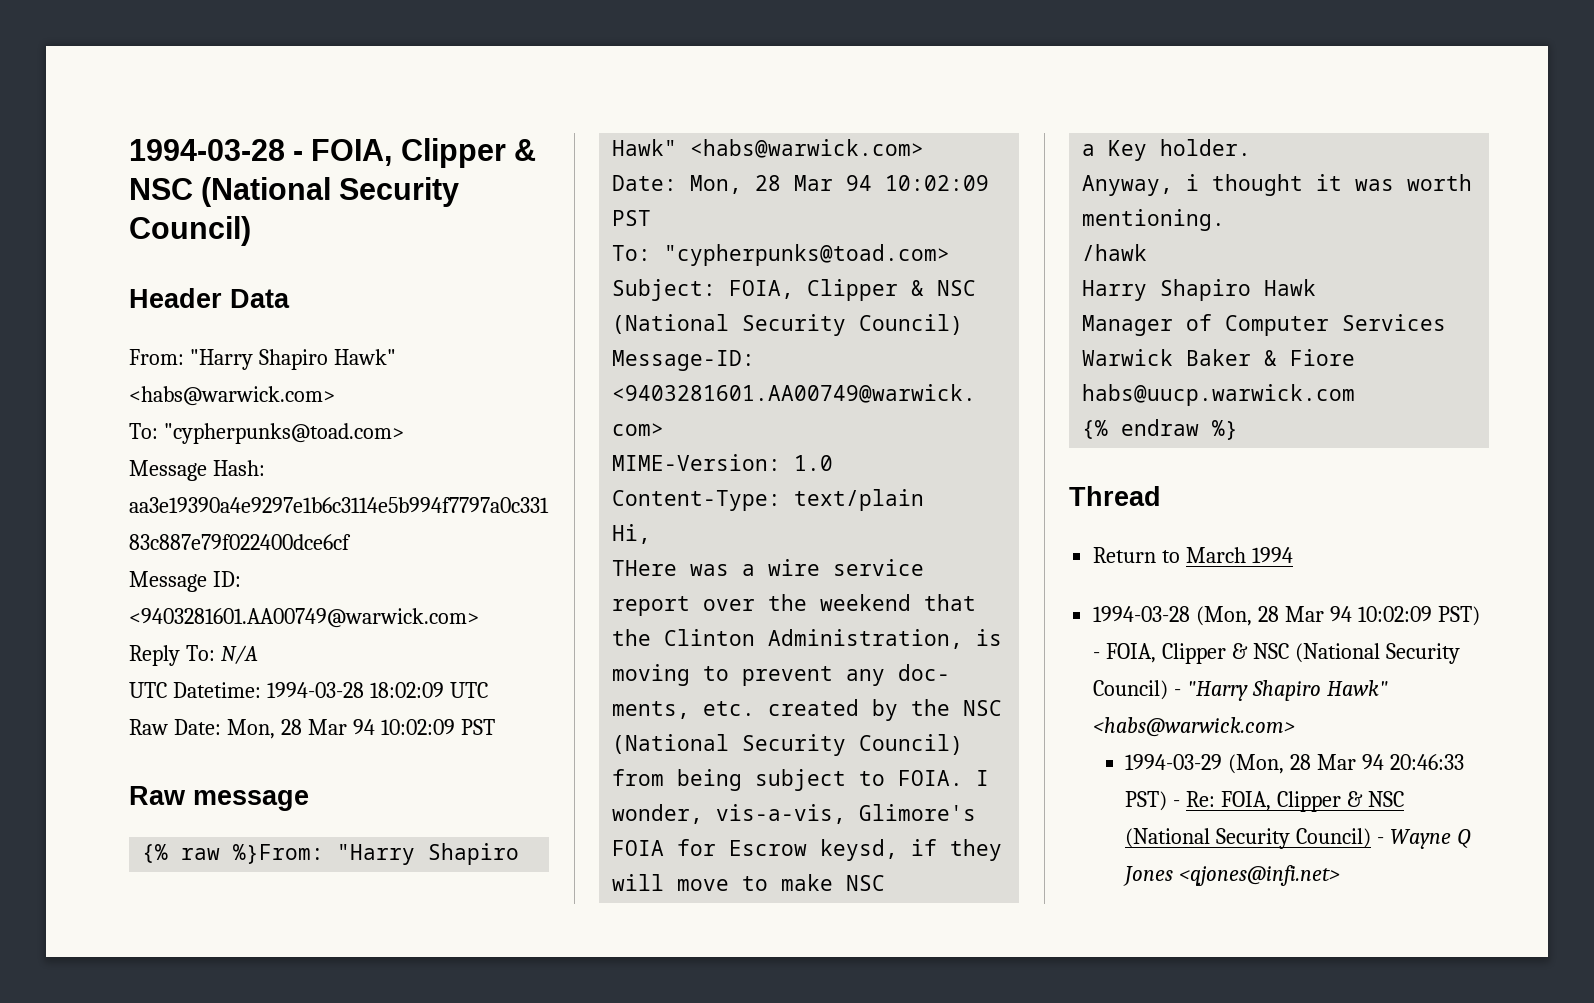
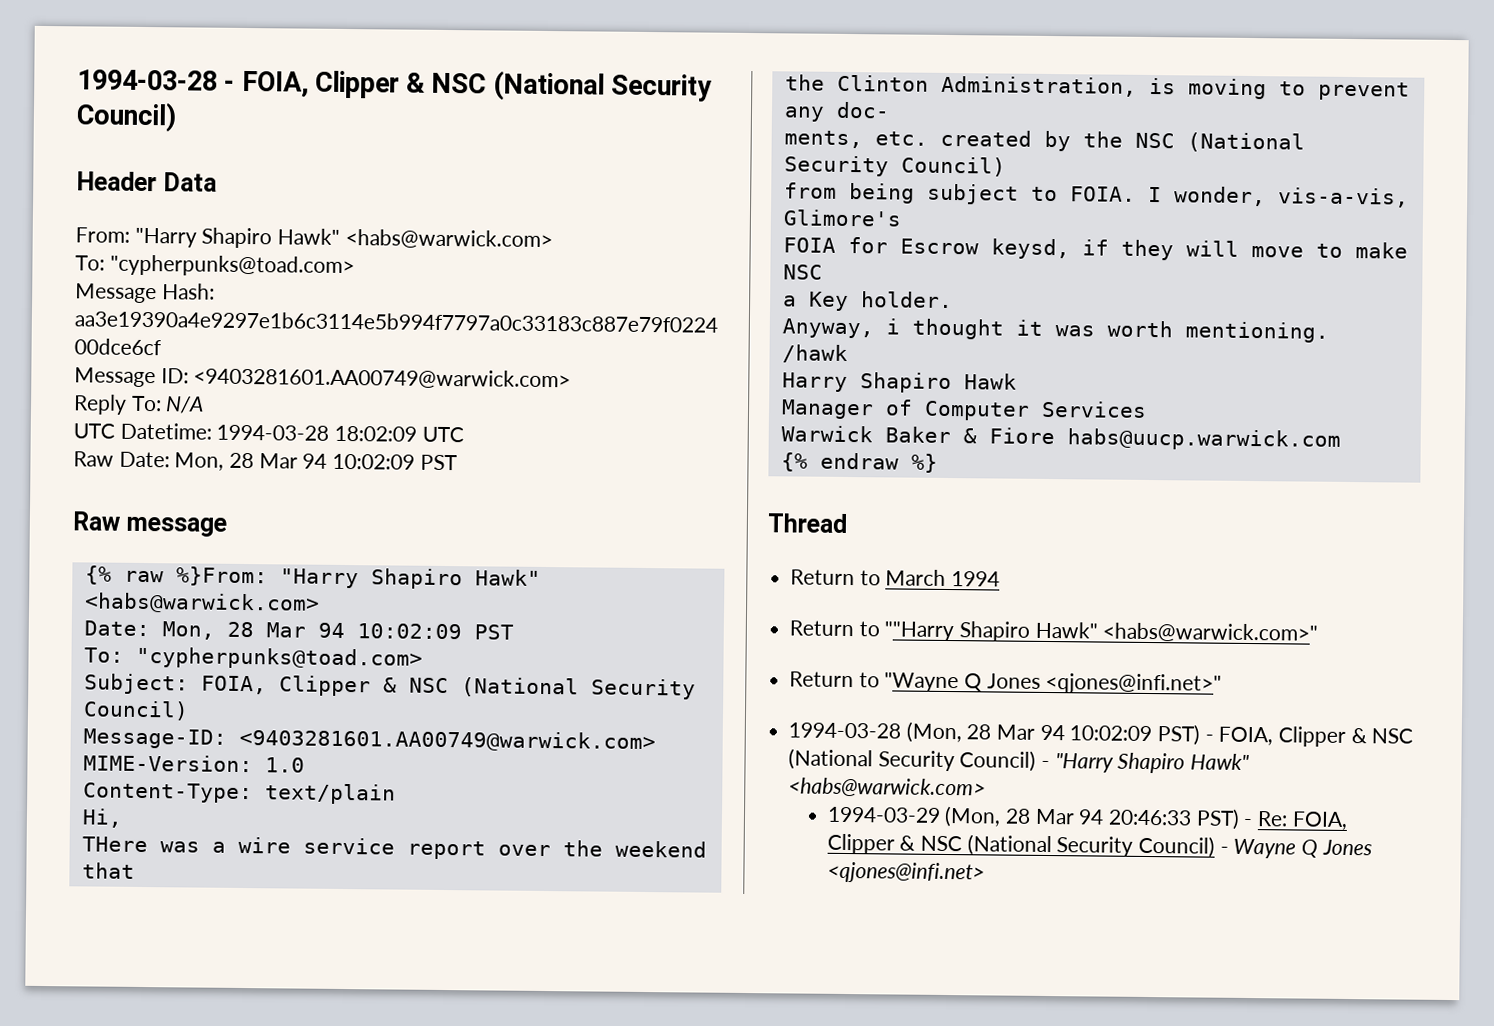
(1294, 555) none -> [789,620,1319,643] [789,671,1223,695] // Return to ""Harry Shapiro Hawk" <habs@warwick.com>" // Return to "Wayne Q Jones <qjones@infi.net>"

